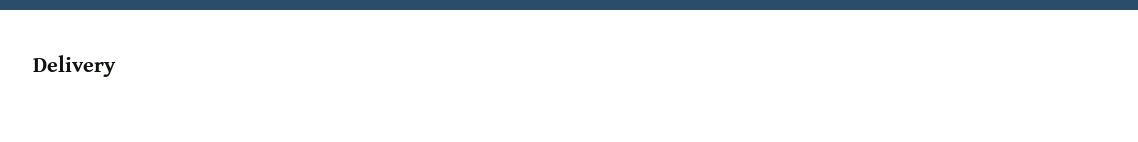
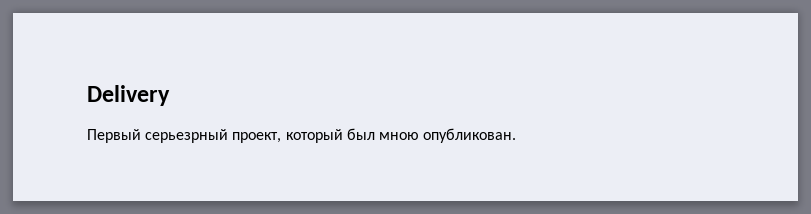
(116, 66) none -> [87,128,517,143] // Первый серьезрный проект, который был мною опубликован.

